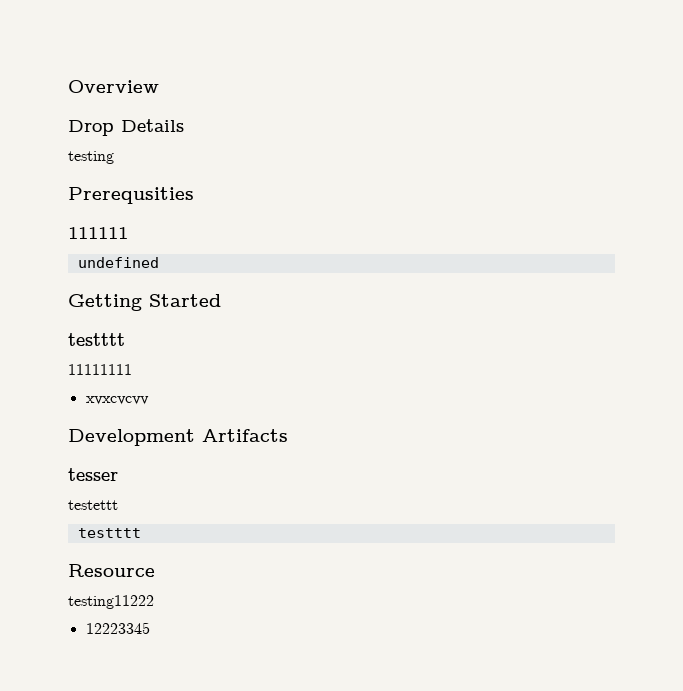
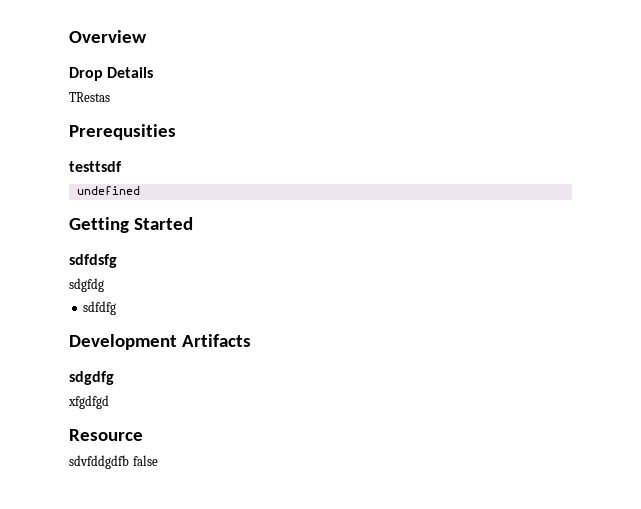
[68,151,114,164] testing -> [69,92,110,102] TRestas
[68,227,128,239] 111111 -> [69,161,122,172] testtsdf
[68,333,125,346] [68,364,132,375] [85,396,149,405] testttt // 11111111 // xvxcvcvv -> [69,254,117,268] [69,278,104,292] [83,301,117,315] sdfdsfg // sdgfdg // sdfdfg
[68,468,118,481] [68,500,118,510] [77,528,141,538] tesser // testettt // testttt -> [69,371,114,385] [68,395,109,409] sdgdfg // xfgdfgd
[68,595,154,609] [85,622,150,634] testing11222 // 12223345 -> [69,455,158,469] sdvfddgdfb false

